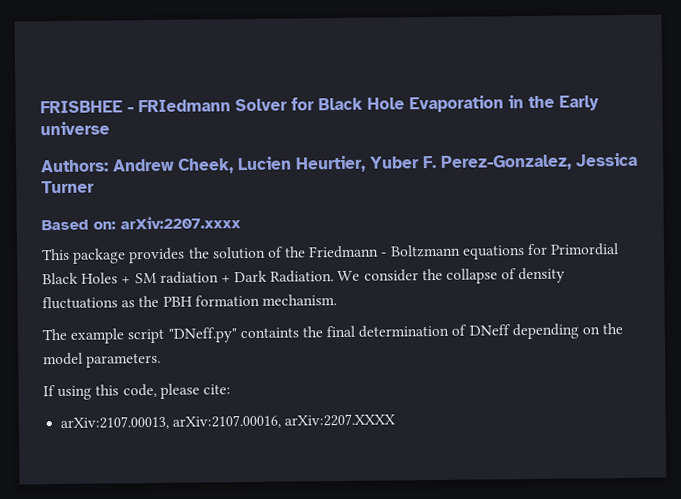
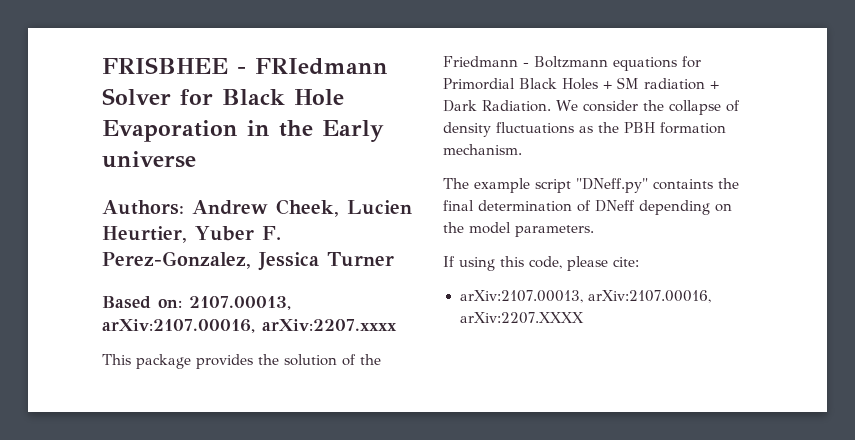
(116, 225) none -> [189,296,291,310] [102,319,255,333] 2107.00013, arXiv:2107.00016,

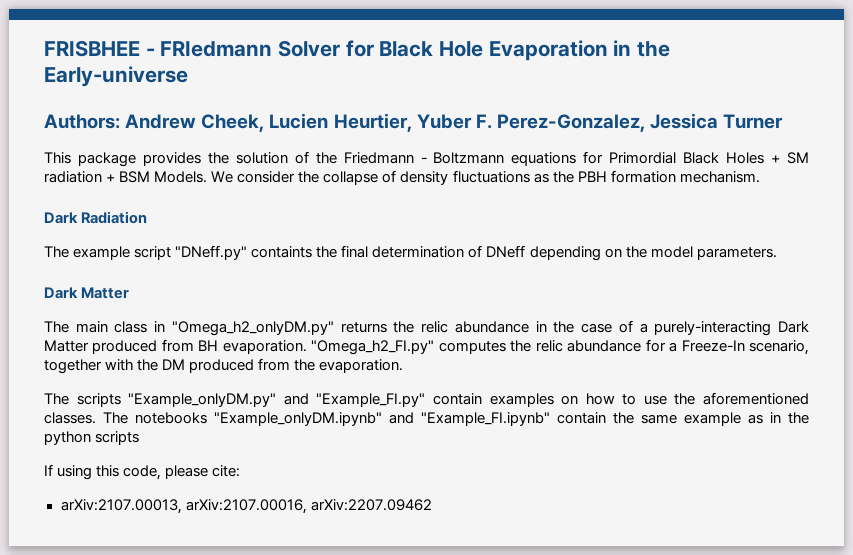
[321,120,384,142] [102,151,196,168] Early universe -> [44,66,188,87] Early-universe
[102,296,291,310] [102,319,397,333] // Based on: 2107.00013, arXiv:2107.00016, arXiv:2207.xxxx -> (784, 121) none
[443,100,551,112] Dark Radiation. -> [119,171,208,183] BSM Models.
(522, 149) none -> [44,211,148,224] // Dark Radiation
(594, 231) none -> [44,287,130,299] [44,320,810,336] [44,339,809,355] [44,358,404,374] [44,392,810,407] [44,412,809,426] [44,431,140,445] // Dark Matter // The main class in "Omega_h2_onlyDM.py" returns the relic abundance in the case of a purely-interacting Dark Matter produced from BH evaporation. "Omega_h2_FI.py" computes the relic abundance for a Freeze-In scenario, together with the DM produced from the evaporation. // The scripts "Example_onlyDM.py" and "Example_FI.py" contain examples on how to use the aforementioned classes. The notebooks "Example_onlyDM.ipynb" and "Example_FI.ipynb" contain the same example as in the python scripts
[459,312,584,324] arXiv:2207.XXXX -> [310,499,432,511] arXiv:2207.09462

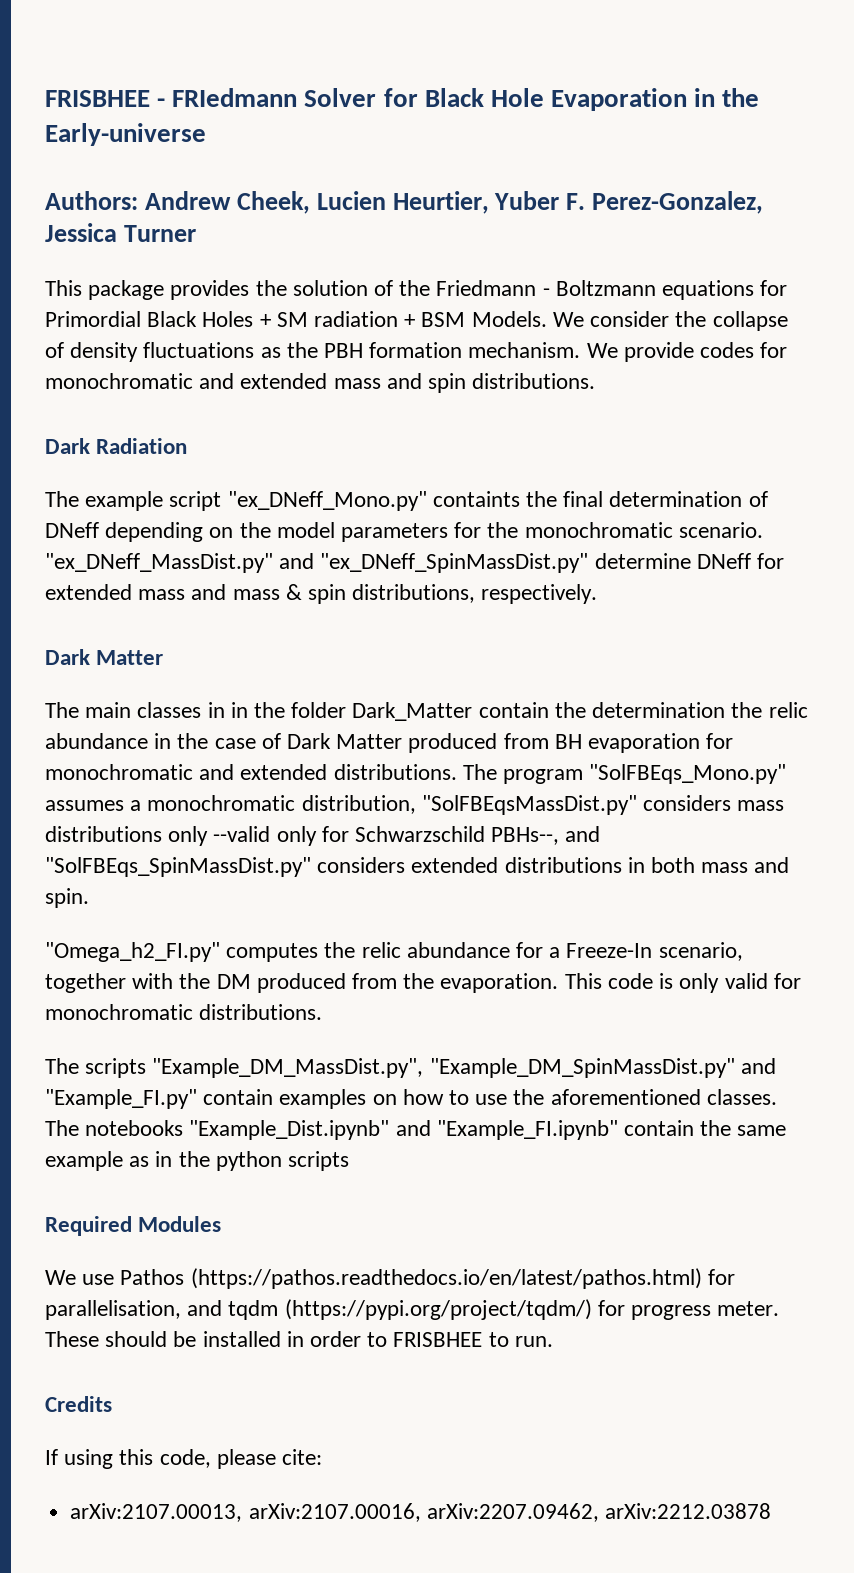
(760, 177) none -> [586,342,788,362] [45,373,596,393] We provide codes for monochromatic and extended mass and spin distributions.
[175,245,248,260] "DNeff.py" -> [227,491,427,511] "ex_DNeff_Mono.py"
[696,247,777,260] [44,287,130,299] [44,321,387,336] parameters. // Dark Matter // The main class in "Omega_h2_onlyDM.py" returns -> [341,522,763,542] [45,553,785,573] [45,584,598,604] [45,649,164,665] [45,702,726,721] parameters for the monochromatic scenario. "ex_DNeff_MassDist.py" and "ex_DNeff_SpinMassDist.py" determine DNeff for extended mass and mass & spin distributions, respectively. // Dark Matter // The main classes in in the folder Dark_Matter contain the determination
[639,321,772,336] a purely-interacting -> (281, 741) none
[222,340,307,354] evaporation. -> [588,733,734,753] [45,764,787,784] [45,795,785,815] [45,826,601,846] [45,857,790,877] [45,888,89,908] evaporation for monochromatic and extended distributions. The program "SolFBEqs_Mono.py" assumes a monochromatic distribution, "SolFBEqsMassDist.py" considers mass distributions only --valid only for Schwarzschild PBHs--, and "SolFBEqs_SpinMassDist.py" considers extended distributions in both mass and spin. //
(404, 366) none -> [564,973,801,993] [45,1004,323,1020] This code is only valid for monochromatic distributions.
[128,393,277,407] "Example_onlyDM.py" -> [152,1058,735,1078] "Example_DM_MassDist.py", "Example_DM_SpinMassDist.py"
[214,412,382,426] "Example_onlyDM.ipynb" -> [189,1120,390,1140] "Example_Dist.ipynb"
(140, 438) none -> [45,1216,222,1236] [45,1268,735,1289] [45,1299,780,1320] [45,1331,553,1347] [45,1396,112,1412] // Required Modules // We use Pathos (https://pathos.readthedocs.io/en/latest/pathos.html) for parallelisation, and tqdm (https://pypi.org/project/tqdm/) for progress meter. These should be installed in order to FRISBHEE to run. // Credits
[310,499,432,511] arXiv:2207.09462 -> [426,1503,771,1522] arXiv:2207.09462, arXiv:2212.03878

